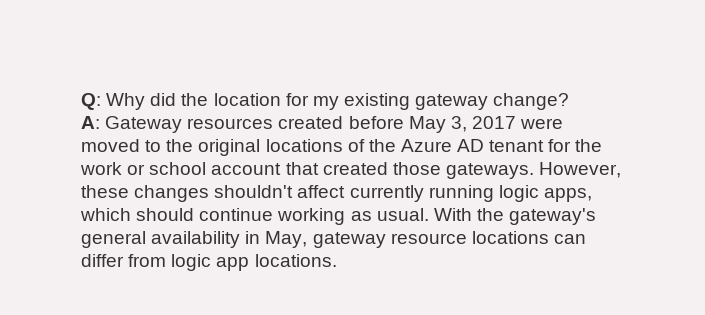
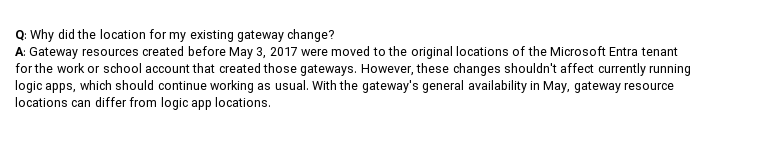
[400,139,485,152] Azure AD -> [550,46,639,56] Microsoft Entra

